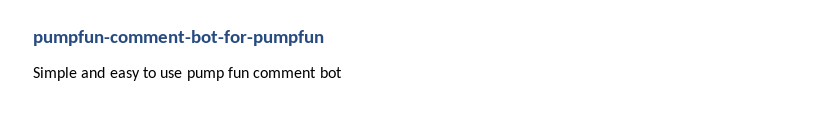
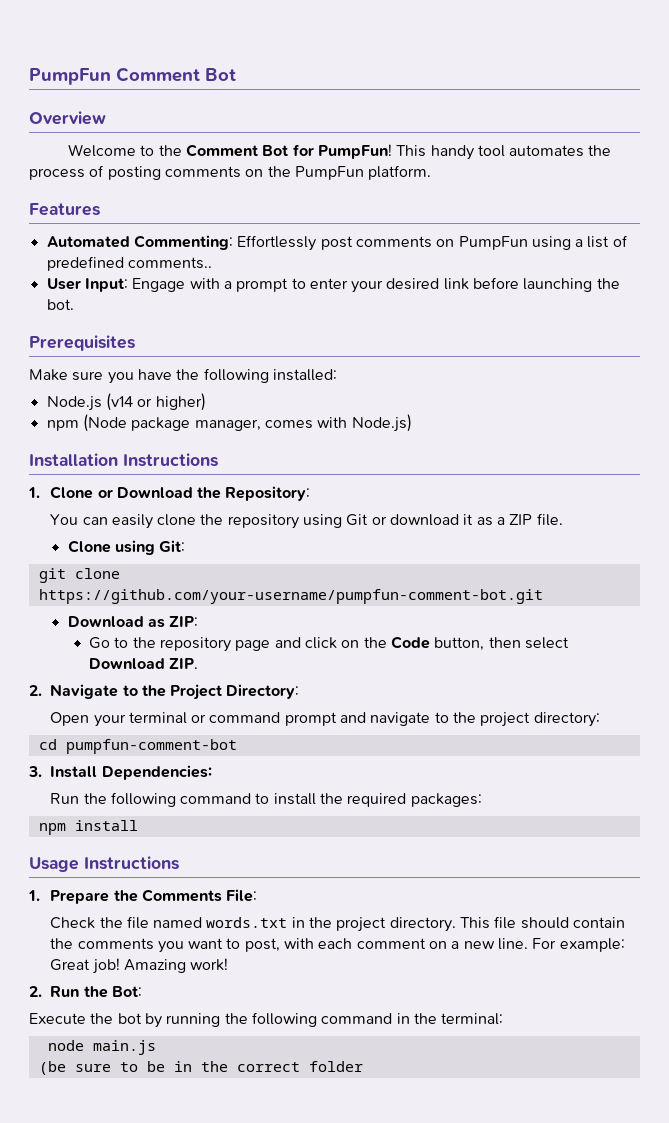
[33,30,324,46] [33,67,342,81] pumpfun-comment-bot-for-pumpfun // Simple and easy to use pump fun comment bot -> [29,67,236,85] [29,111,106,125] [67,144,612,160] [29,165,432,180] [29,203,100,216] [46,235,628,251] [46,256,212,271] [46,277,620,293] [46,299,74,310] [29,335,135,351] [29,368,337,384] [46,393,206,411] [46,414,412,432] [29,453,218,467] [28,486,311,501] [50,513,563,529] [67,540,186,555] [38,568,120,583] [38,589,543,604] [67,616,199,628] [88,636,569,652] [88,658,199,669] [29,684,300,700] [50,712,600,727] [38,739,237,754] [28,765,212,780] [50,792,482,807] [38,820,138,835] [29,856,179,872] [28,889,258,904] [50,916,626,932] [50,938,625,953] [50,958,229,974] [29,986,142,998] [29,1012,504,1028] [47,1040,156,1055] [38,1061,363,1075] PumpFun Comment Bot // Overview // Welcome to the Comment Bot for PumpFun! This handy tool automates the process of posting comments on the PumpFun platform. // Features // Automated Commenting: Effortlessly post comments on PumpFun using a list of predefined comments.. // User Input: Engage with a prompt to enter your desired link before launching the bot. // Prerequisites // Make sure you have the following installed: // Node.js (v14 or higher) // npm (Node package manager, comes with Node.js) // Installation Instructions // 1. Clone or Download the Repository: // You can easily clone the repository using Git or download it as a ZIP file. // Clone using Git: // git clone https://github.com/your-username/pumpfun-comment-bot.git // Download as ZIP: // Go to the repository page and click on the Code button, then select Download ZIP. // 2. Navigate to the Project Directory: // Open your terminal or command prompt and navigate to the project directory: // cd pumpfun-comment-bot // 3. Install Dependencies: // Run the following command to install the required packages: // npm install // Usage Instructions // 1. Prepare the Comments File: // Check the file named words.txt in the project directory. This file should contain the comments you want to post, with each comment on a new line. For example: Great job! Amazing work! // 2. Run the Bot: // Execute the bot by running the following command in the terminal: // node main.js // (be sure to be in the correct folder

